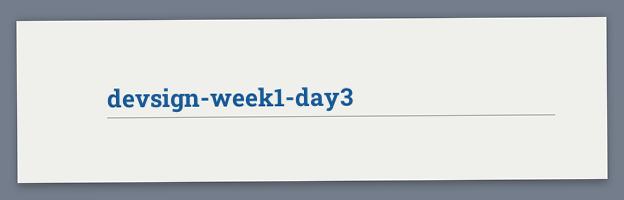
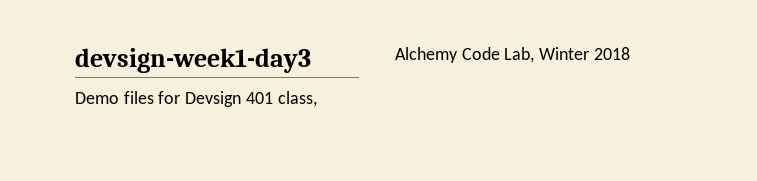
(354, 100) none -> [75,91,317,107] [395,47,630,63] // Demo files for Devsign 401 class, Alchemy Code Lab, Winter 2018

